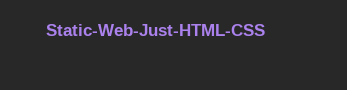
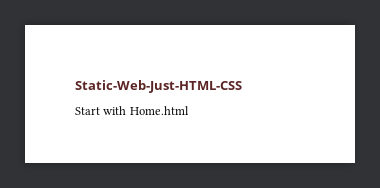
(265, 30) none -> [75,106,189,115] // Start with Home.html

